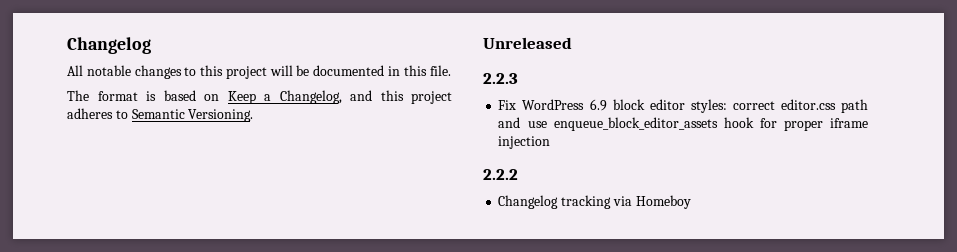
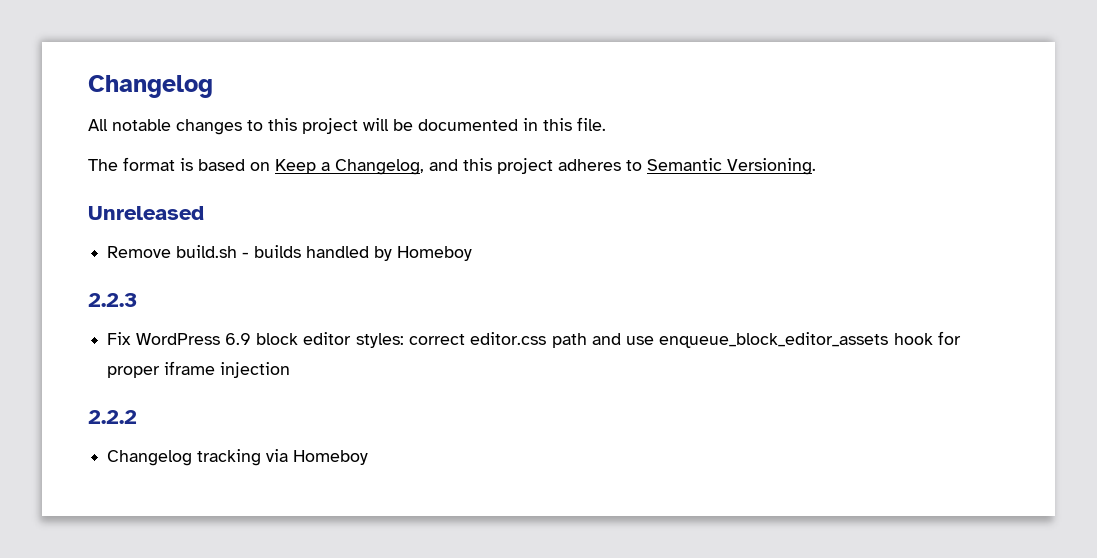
(572, 43) none -> [107,245,473,261] // Remove build.sh - builds handled by Homeboy

